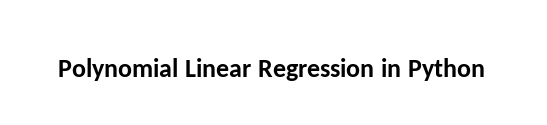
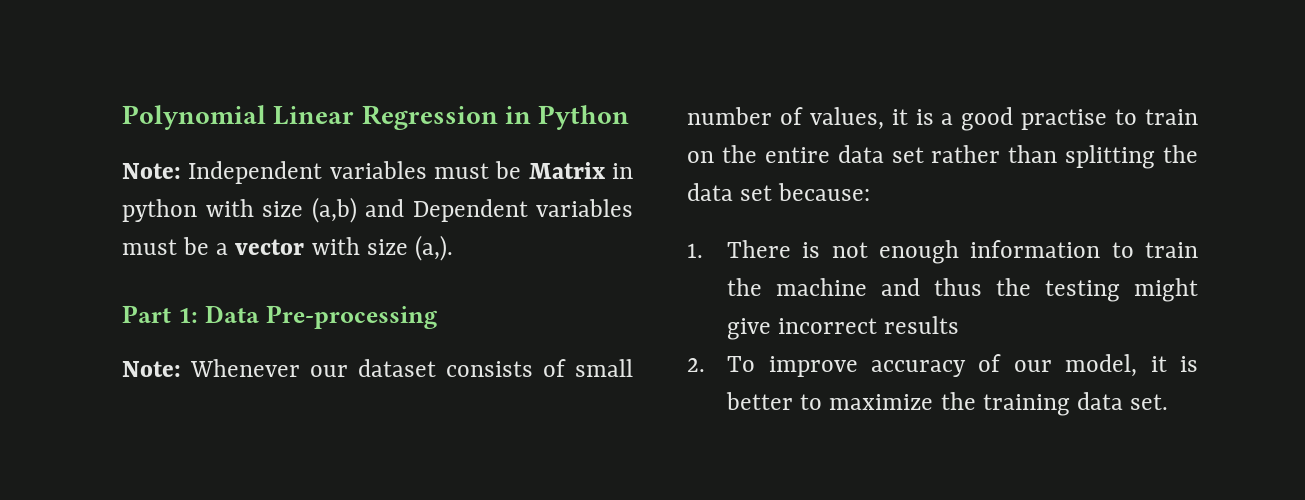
(485, 69) none -> [122,161,633,184] [122,197,633,223] [122,235,453,261] [122,305,438,329] [122,359,633,377] [687,107,1198,131] [687,145,1198,169] [687,183,871,201] [687,240,1198,264] [727,278,1198,302] [727,316,960,340] [687,354,1198,377] [726,392,1169,416] // Note: Independent variables must be Matrix in python with size (a,b) and Dependent variables must be a vector with size (a,). // Part 1: Data Pre-processing // Note: Whenever our dataset consists of small number of values, it is a good practise to train on the entire data set rather than splitting the data set because: // 1. There is not enough information to train the machine and thus the testing might give incorrect results // 2. To improve accuracy of our model, it is better to maximize the training data set.

